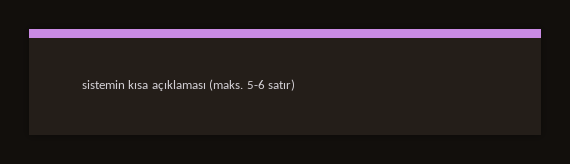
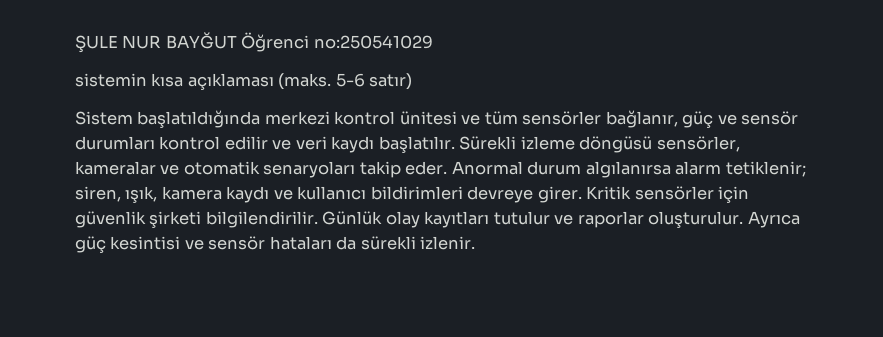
(82, 84) none -> [75,32,433,53] ŞULE NUR BAYĞUT Öğrenci no:250541029 //
(295, 85) none -> [75,110,799,128] [75,136,740,153] [75,161,806,178] [75,186,750,203] [75,211,800,228] [75,236,476,253] // Sistem başlatıldığında merkezi kontrol ünitesi ve tüm sensörler bağlanır, güç ve sensör durumları kontrol edilir ve veri kaydı başlatılır. Sürekli izleme döngüsü sensörler, kameralar ve otomatik senaryoları takip eder. Anormal durum algılanırsa alarm tetiklenir; siren, ışık, kamera kaydı ve kullanıcı bildirimleri devreye girer. Kritik sensörler için güvenlik şirketi bilgilendirilir. Günlük olay kayıtları tutulur ve raporlar oluşturulur. Ayrıca güç kesintisi ve sensör hataları da sürekli izlenir.

